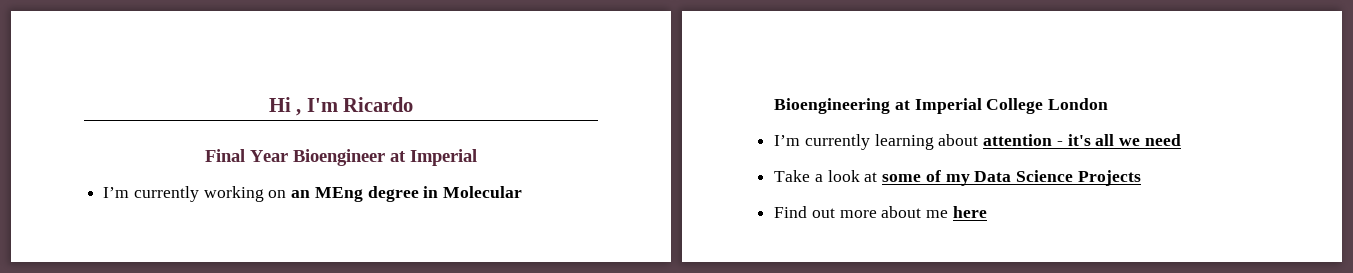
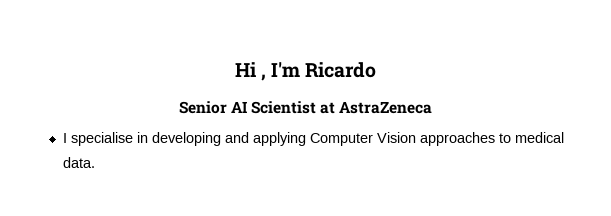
[205,149,477,166] [103,186,523,202] [774,98,1109,114] [774,134,1181,150] [774,170,1141,186] [774,206,987,218] Final Year Bioengineer at Imperial // I’m currently working on an MEng degree in Molecular Bioengineering at Imperial College London // I’m currently learning about attention - it's all we need // Take a look at some of my Data Science Projects // Find out more about me here -> [178,101,433,114] [62,132,564,146] [62,157,95,168] Senior AI Scientist at AstraZeneca // I specialise in developing and applying Computer Vision approaches to medical data.

